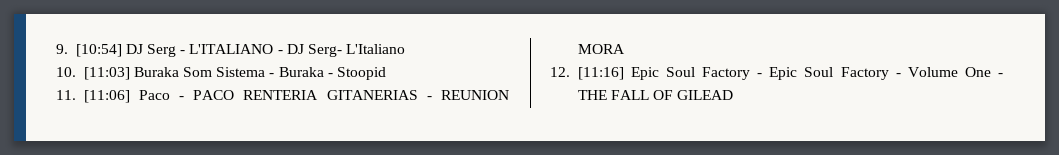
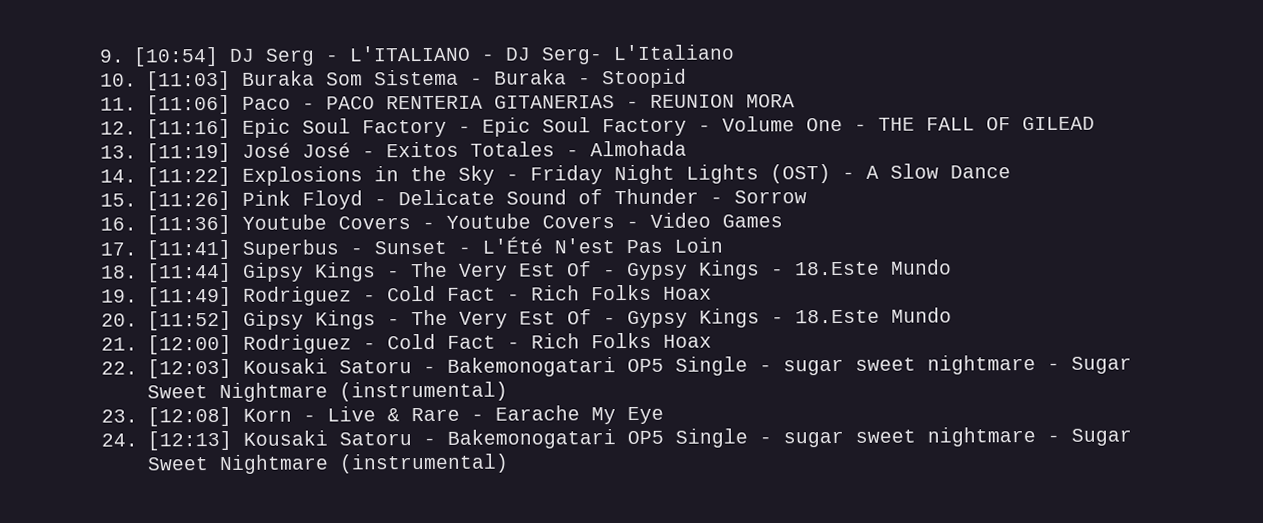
(734, 95) none -> [100,140,687,163] [100,163,1011,187] [100,188,807,211] [100,212,783,235] [100,236,723,260] [101,259,952,283] [101,284,712,307] [101,307,952,331] [101,332,712,355] [101,355,1132,379] [146,381,508,403] [101,405,664,427] [101,427,1132,451] [146,453,509,475] // 13. [11:19] José José - Exitos Totales - Almohada // 14. [11:22] Explosions in the Sky - Friday Night Lights (OST) - A Slow Dance // 15. [11:26] Pink Floyd - Delicate Sound of Thunder - Sorrow // 16. [11:36] Youtube Covers - Youtube Covers - Video Games // 17. [11:41] Superbus - Sunset - L'Été N'est Pas Loin // 18. [11:44] Gipsy Kings - The Very Est Of - Gypsy Kings - 18.Este Mundo // 19. [11:49] Rodriguez - Cold Fact - Rich Folks Hoax // 20. [11:52] Gipsy Kings - The Very Est Of - Gypsy Kings - 18.Este Mundo // 21. [12:00] Rodriguez - Cold Fact - Rich Folks Hoax // 22. [12:03] Kousaki Satoru - Bakemonogatari OP5 Single - sugar sweet nightmare - Sugar Sweet Nightmare (instrumental) // 23. [12:08] Korn - Live & Rare - Earache My Eye // 24. [12:13] Kousaki Satoru - Bakemonogatari OP5 Single - sugar sweet nightmare - Sugar Sweet Nightmare (instrumental)

